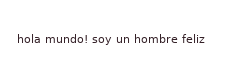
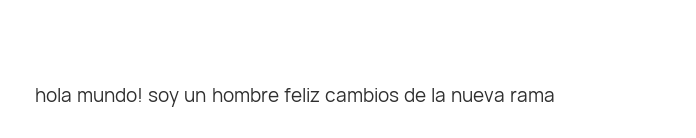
(205, 38) none -> [324,88,556,102] cambios de la nueva rama

